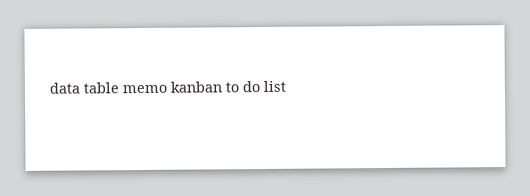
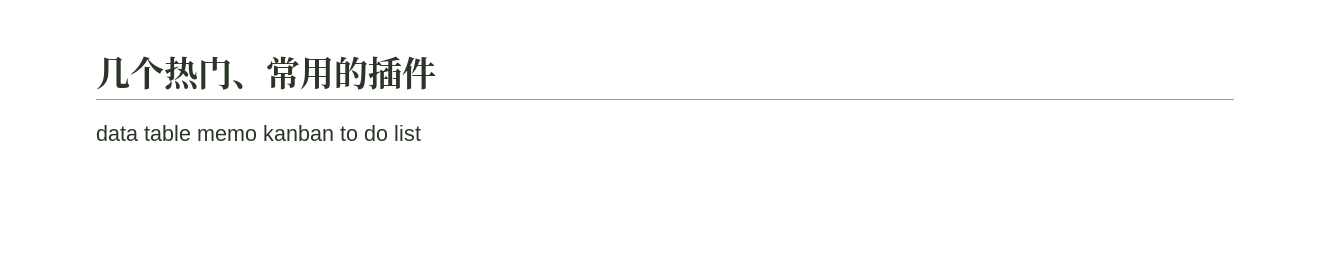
(49, 88) none -> [96,56,436,92] 几个热门、常用的插件 //

